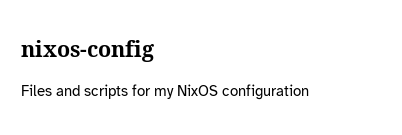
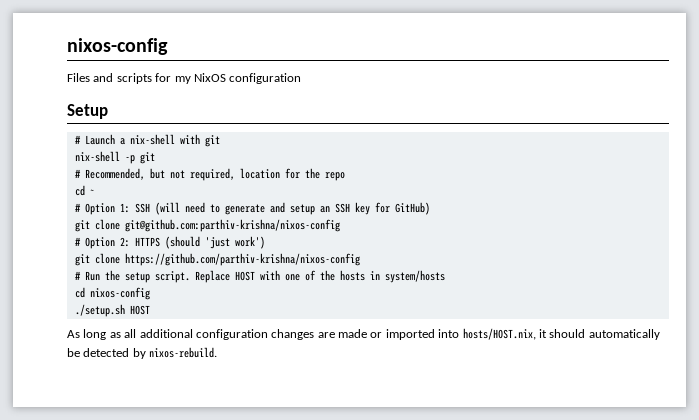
(309, 92) none -> [67,104,108,119] [74,134,220,147] [74,151,155,164] [74,168,345,181] [74,185,95,196] [74,202,430,215] [74,219,340,232] [74,236,265,249] [74,253,360,266] [74,270,445,283] [74,287,150,300] [74,304,150,317] [67,328,660,340] [67,347,218,359] // Setup // # Launch a nix-shell with git // nix-shell -p git // # Recommended, but not required, location for the repo // cd ~ // # Option 1: SSH (will need to generate and setup an SSH key for GitHub) // git clone git@github.com:parthiv-krishna/nixos-config // # Option 2: HTTPS (should 'just work') // git clone https://github.com/parthiv-krishna/nixos-config // # Run the setup script. Replace HOST with one of the hosts in system/hosts // cd nixos-config // ./setup.sh HOST // As long as all additional configuration changes are made or imported into hosts/HOST.nix, it should automatically be detected by nixos-rebuild.

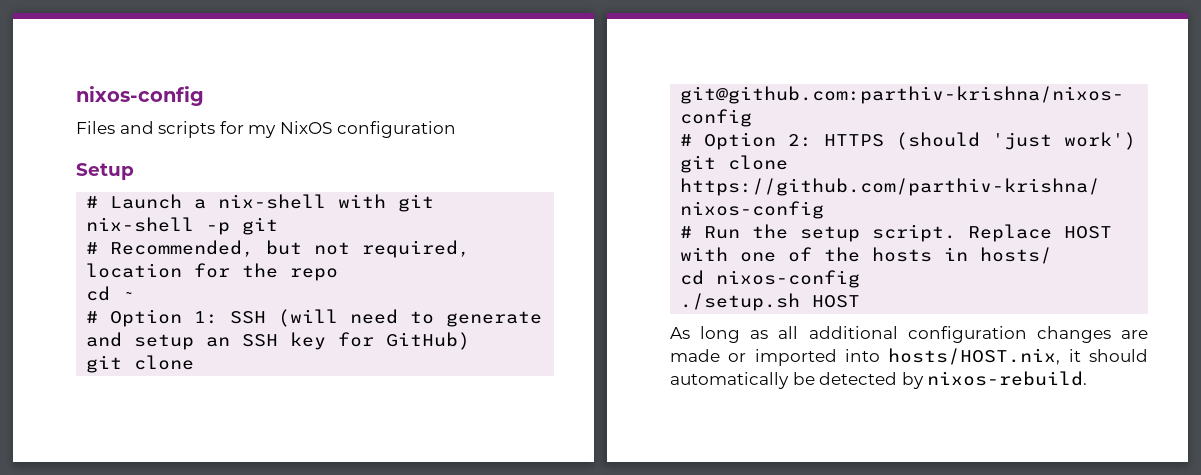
[384,270,445,283] system/hosts -> [980,247,1053,264] hosts/

